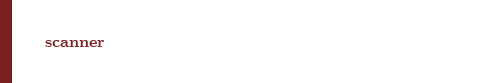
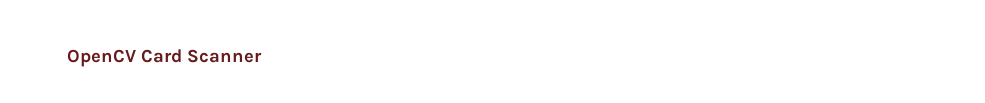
[45,40,105,47] scanner -> [67,49,262,67] OpenCV Card Scanner

